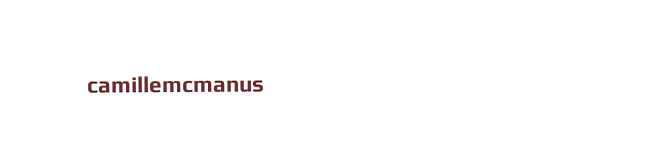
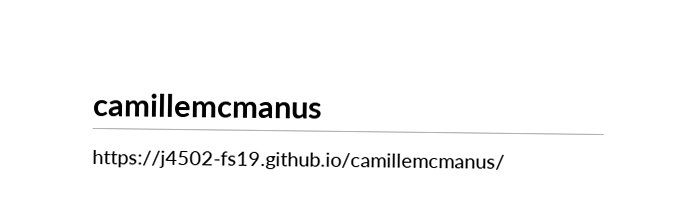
(265, 84) none -> [92,149,505,172] // https://j4502-fs19.github.io/camillemcmanus/

